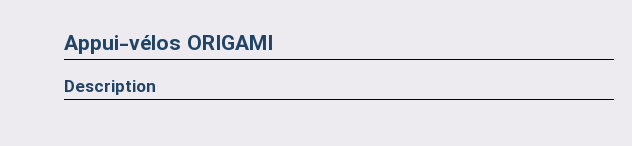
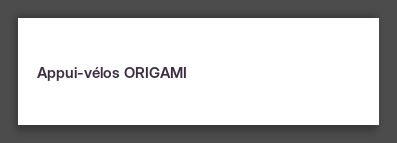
[64,80,156,95] // Description -> (188, 72) none

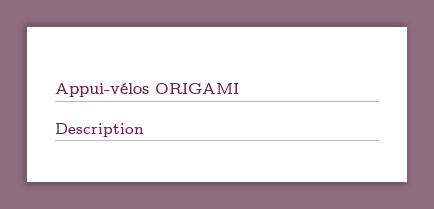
(188, 72) none -> [55,123,144,137] // Description

